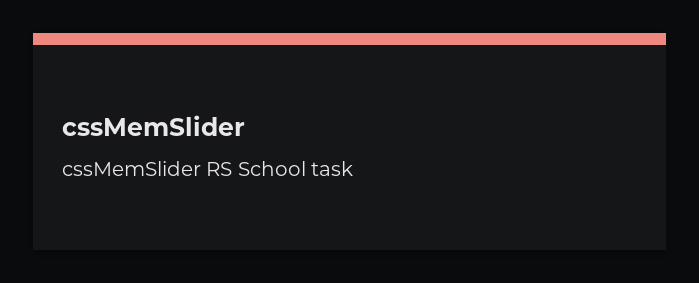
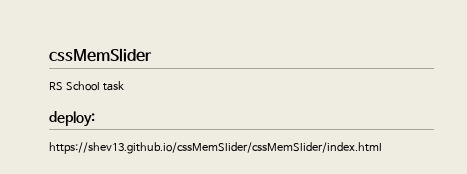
[62,161,201,176] cssMemSlider -> (152, 55) none
(354, 168) none -> [49,111,95,127] [49,142,382,154] // deploy: // https://shev13.github.io/cssMemSlider/cssMemSlider/index.html

